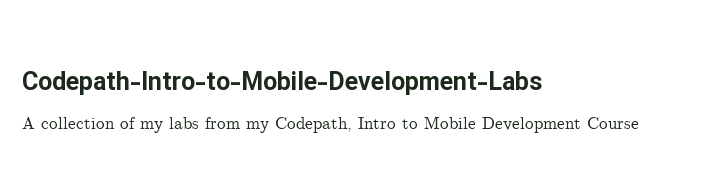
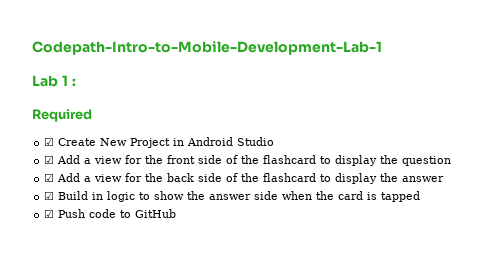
[22,71,542,95] [22,116,639,133] Codepath-Intro-to-Mobile-Development-Labs // A collection of my labs from my Codepath, Intro to Mobile Development Course -> [32,41,382,55] [32,75,76,87] [32,109,92,122] [44,137,275,148] [44,155,452,166] [44,173,445,184] [44,191,421,202] [44,209,177,218] Codepath-Intro-to-Mobile-Development-Lab-1 // Lab 1 : // Required // ☑ Create New Project in Android Studio // ☑ Add a view for the front side of the flashcard to display the question // ☑ Add a view for the back side of the flashcard to display the answer // ☑ Build in logic to show the answer side when the card is tapped // ☑ Push code to GitHub

